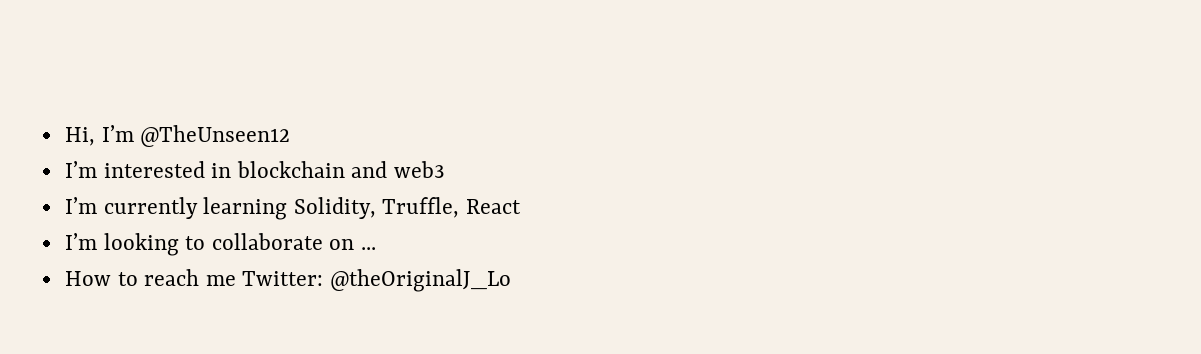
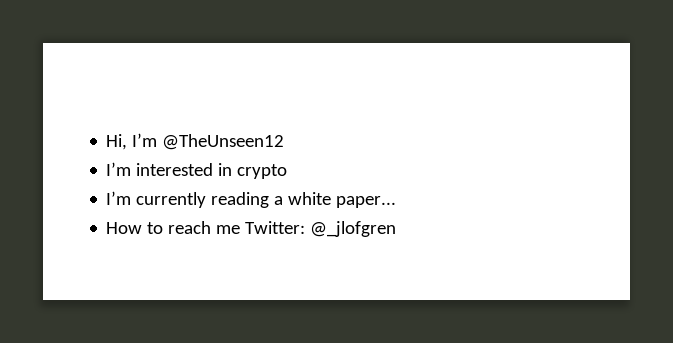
[236,161,446,178] blockchain and web3 -> [237,164,288,179] crypto
[203,197,522,220] [64,233,377,256] learning Solidity, Truffle, React // I’m looking to collaborate on ... -> [211,192,397,208] reading a white paper...
[330,269,512,292] @theOriginalJ_Lo -> [310,221,397,237] @_jlofgren

